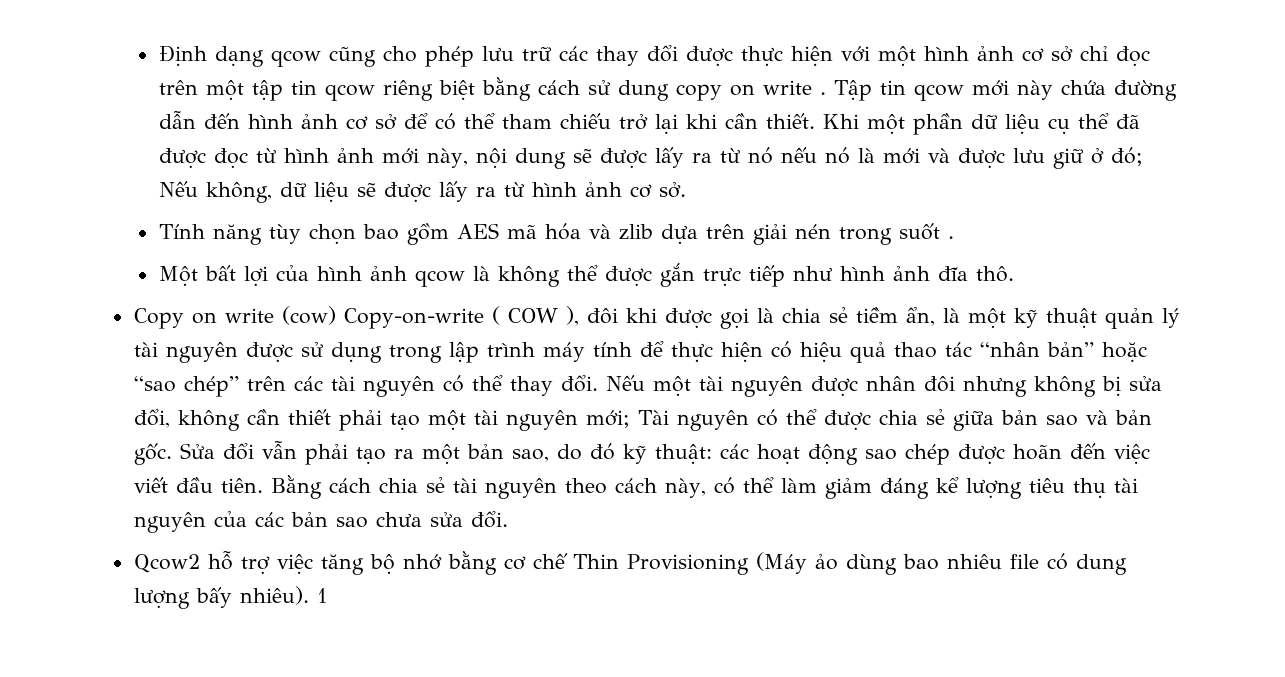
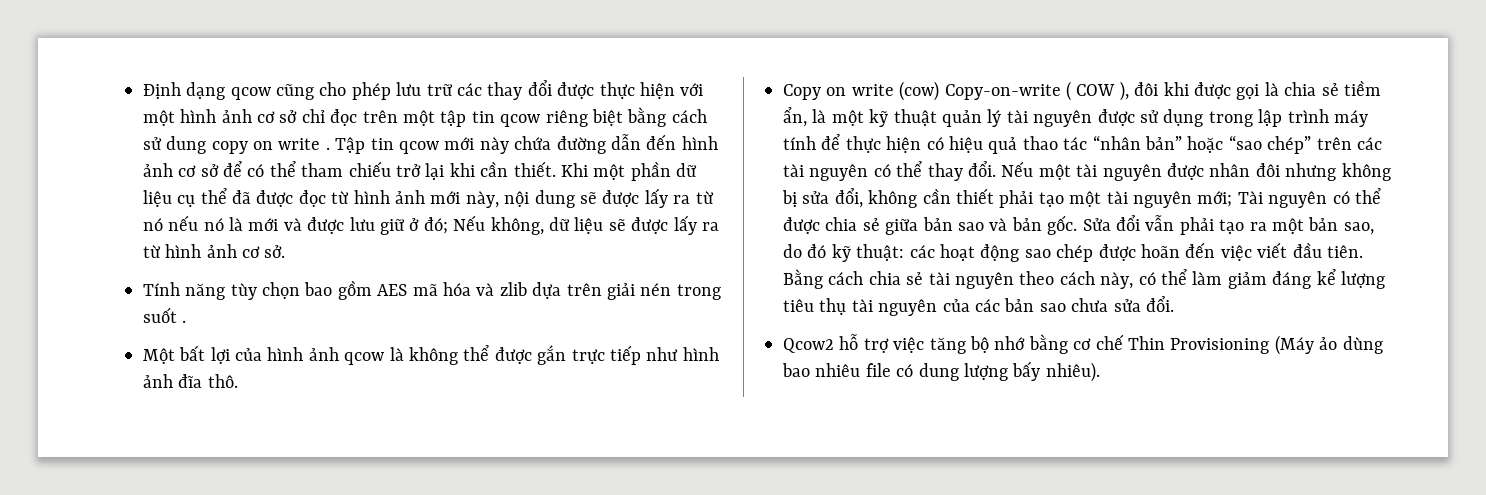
[316,588,327,603] 1 -> (1100, 372) none

